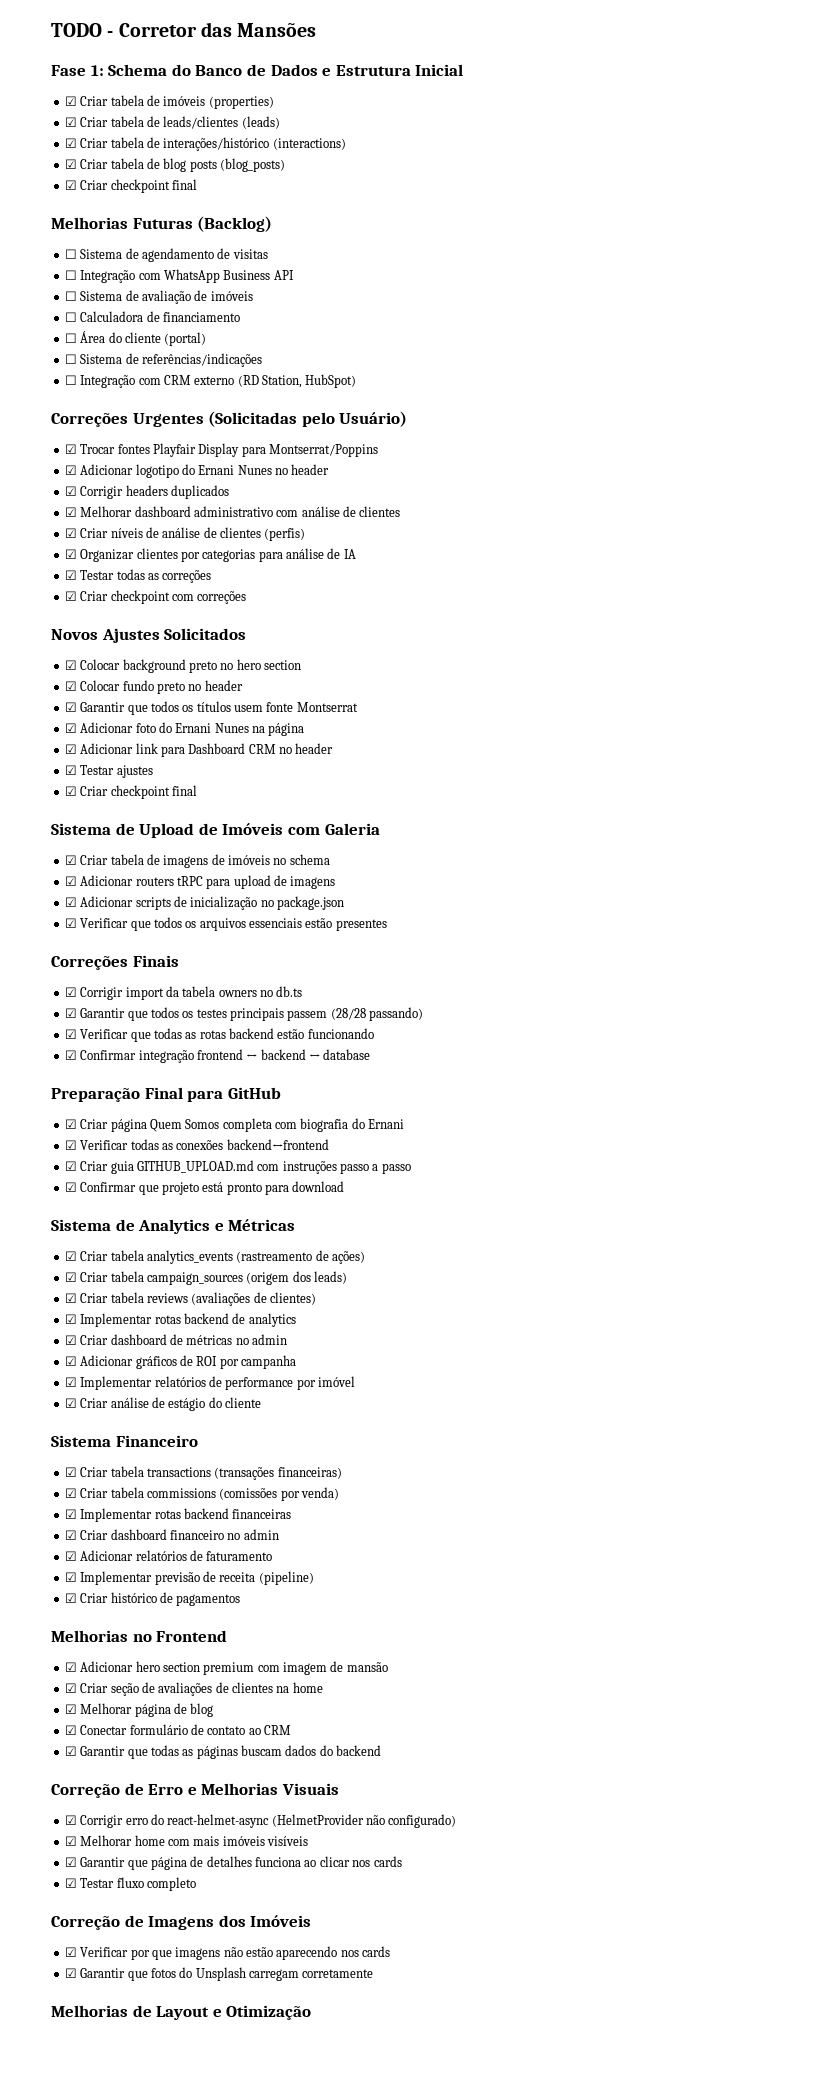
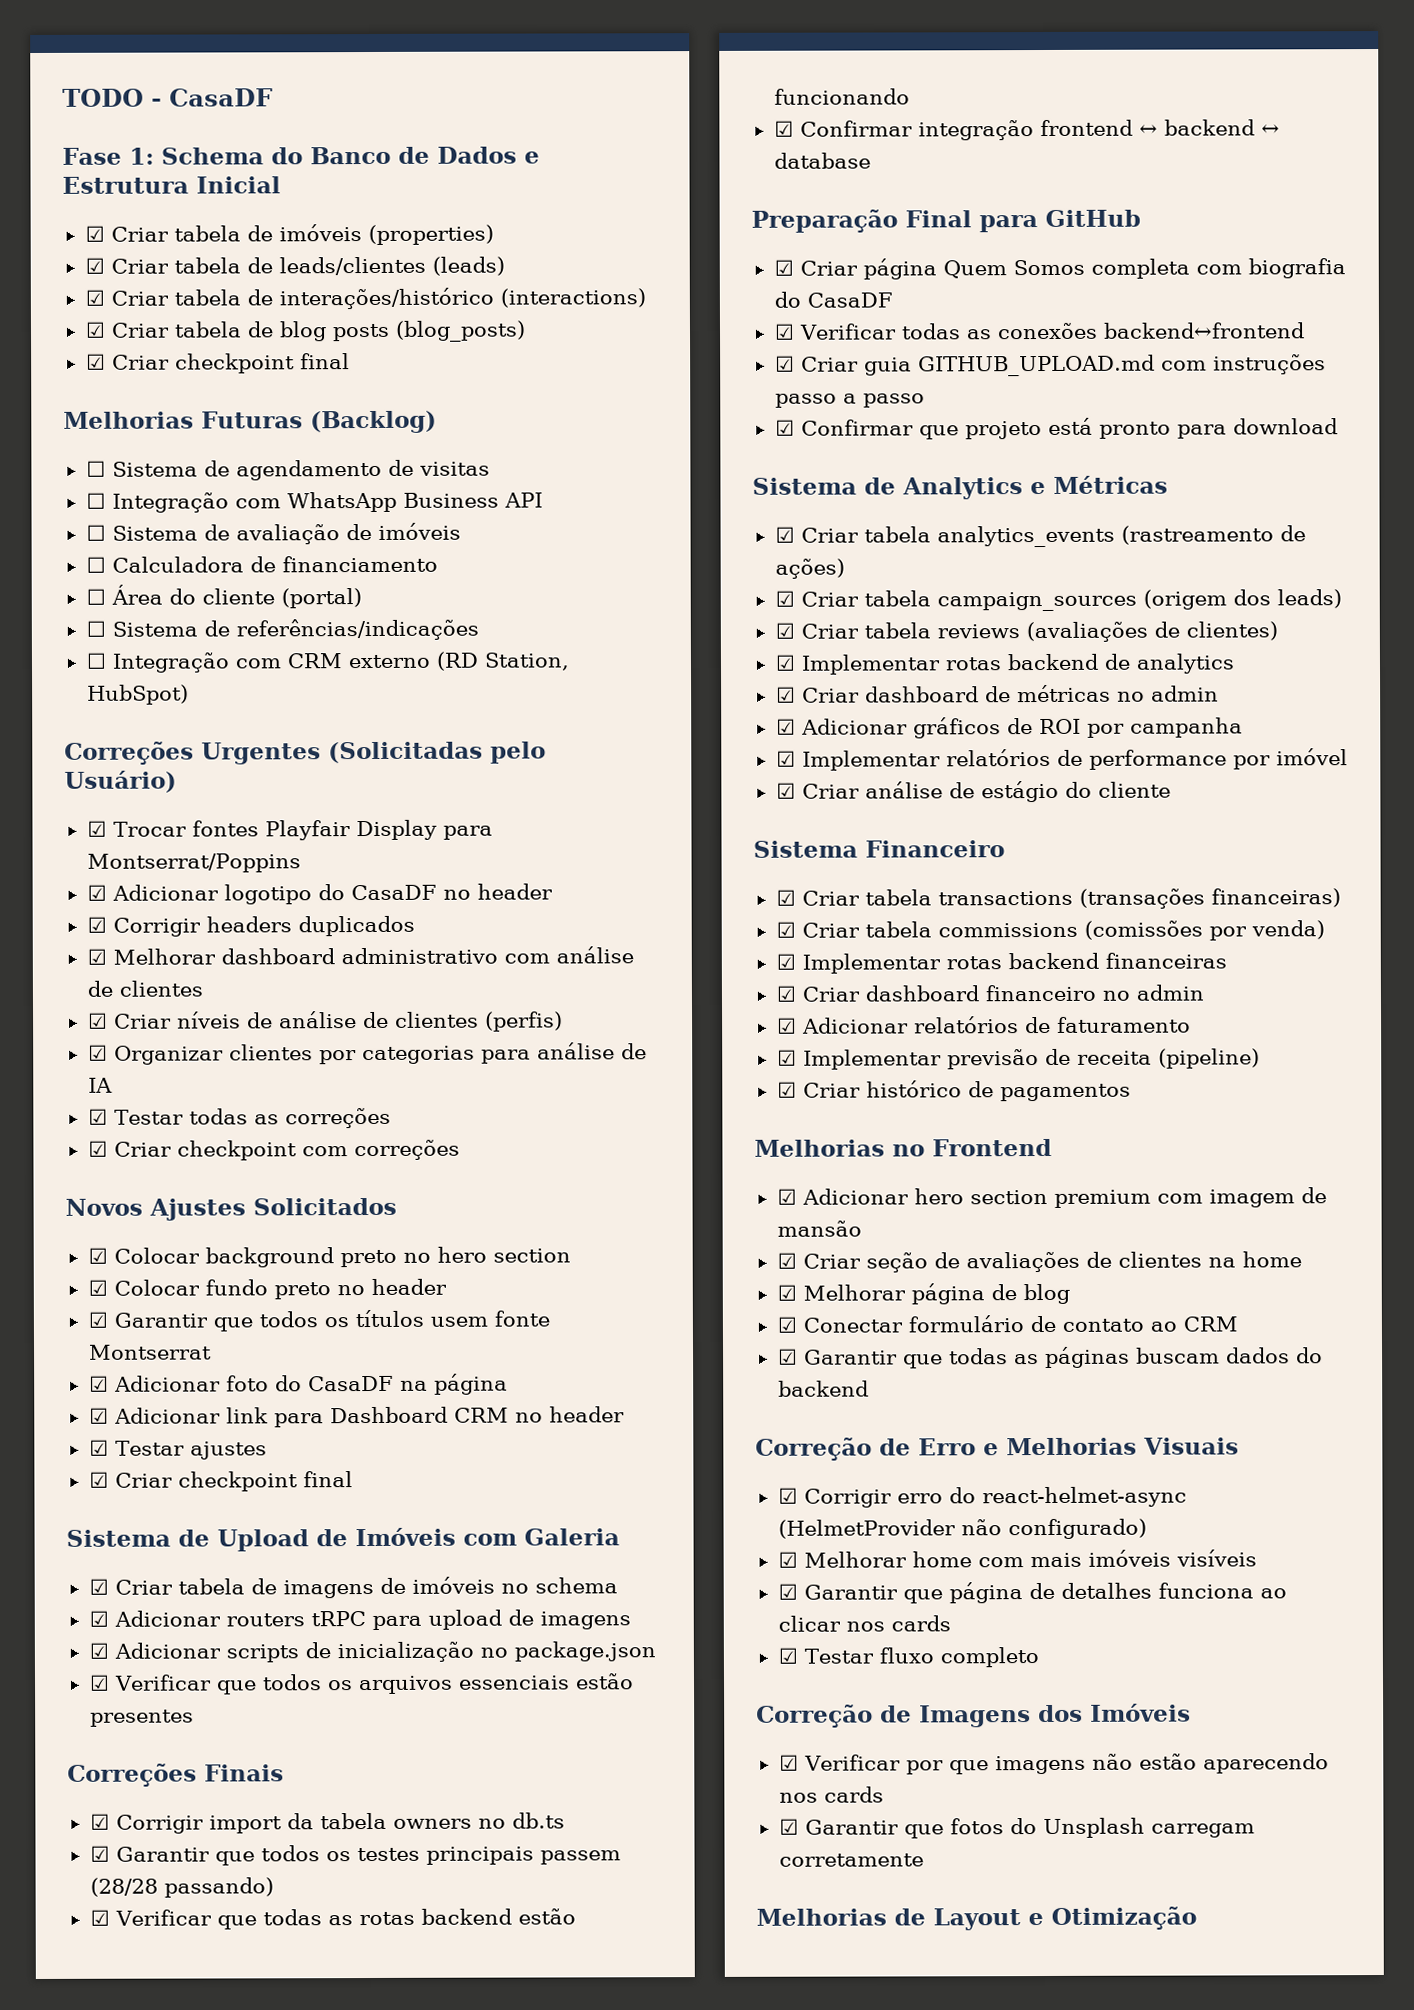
[118,22,317,37] Corretor das Mansões -> [169,88,273,107] CasaDF
[198,465,272,475] Ernani Nunes -> [350,884,437,901] CasaDF
[175,723,249,733] Ernani Nunes -> [307,1375,394,1392] CasaDF
[368,1119,405,1129] Ernani -> [806,292,893,308] CasaDF

